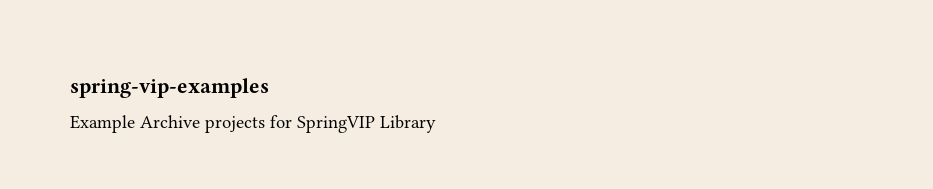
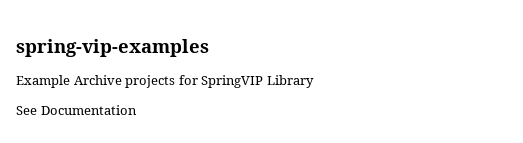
(436, 124) none -> [16,105,137,115] // See Documentation

